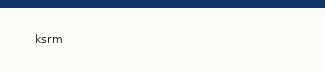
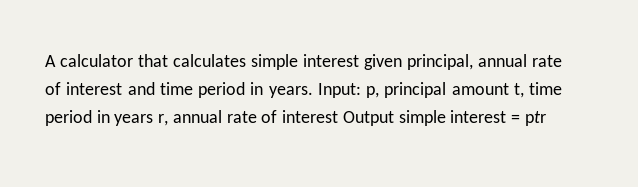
[35,34,63,43] ksrm -> [45,54,562,70] [45,82,562,98] [45,110,546,126] A calculator that calculates simple interest given principal, annual rate of interest and time period in years. Input: p, principal amount t, time period in years r, annual rate of interest Output simple interest = ptr

